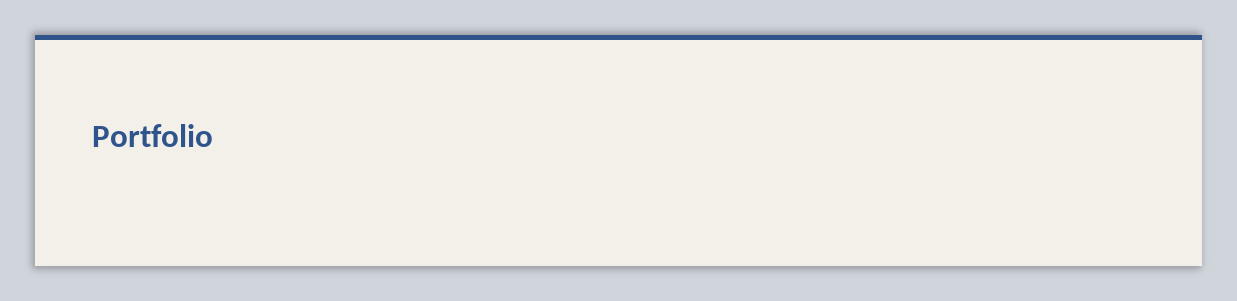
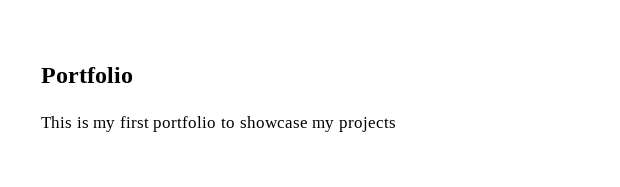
(213, 135) none -> [41,116,396,132] // This is my first portfolio to showcase my projects

